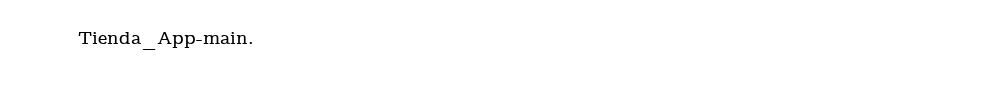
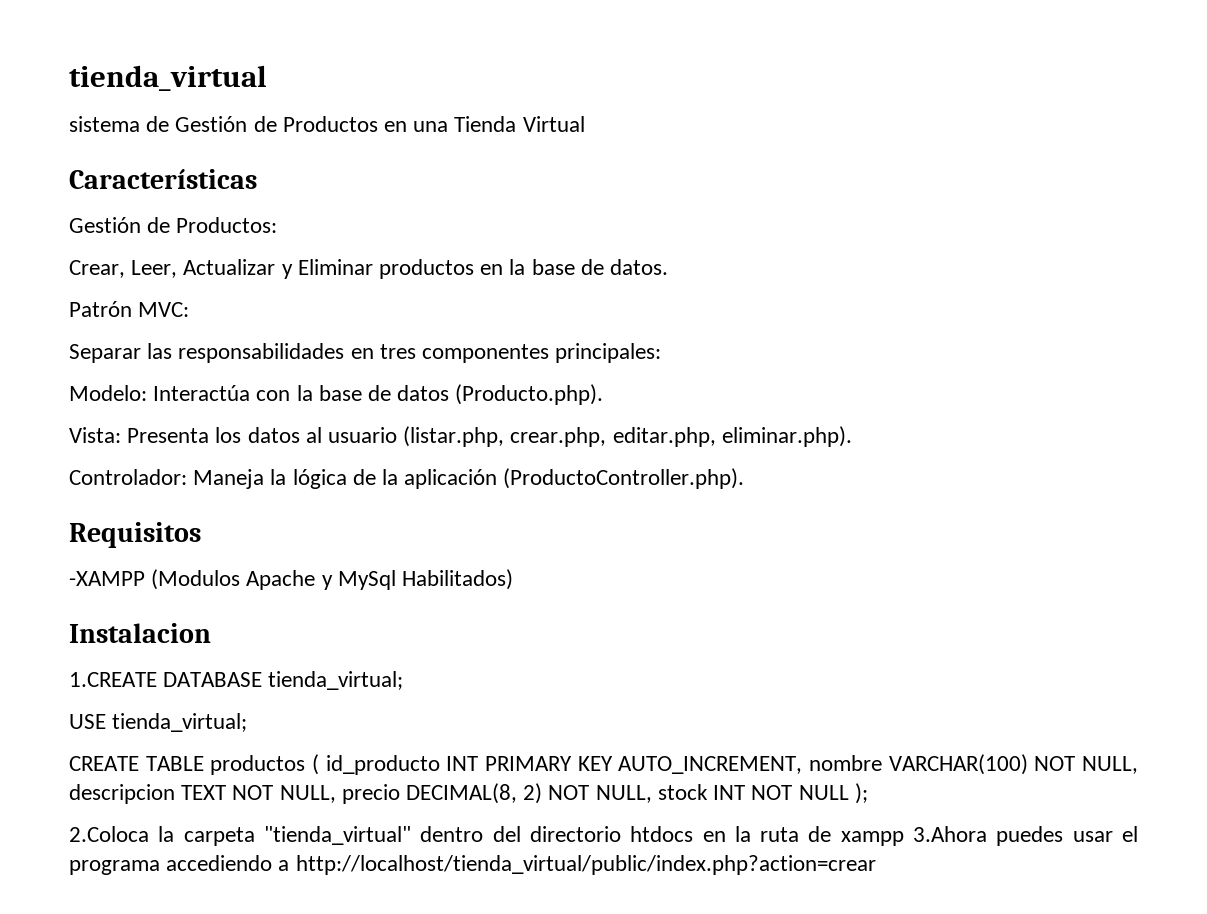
[78,32,254,50] Tienda_App-main. -> [69,65,267,91] [69,116,585,132] [69,169,257,189] [69,217,278,233] [69,259,669,279] [69,301,190,317] [69,343,662,363] [69,384,604,405] [69,426,852,447] [69,468,745,489] [69,522,201,548] [69,569,514,590] [69,623,211,643] [69,671,404,690] [69,713,248,732] [69,754,1138,775] [69,783,868,804] [69,826,1138,846] [69,855,876,875] tienda_virtual // sistema de Gestión de Productos en una Tienda Virtual // Características // Gestión de Productos: // Crear, Leer, Actualizar y Eliminar productos en la base de datos. // Patrón MVC: // Separar las responsabilidades en tres componentes principales: // Modelo: Interactúa con la base de datos (Producto.php). // Vista: Presenta los datos al usuario (listar.php, crear.php, editar.php, eliminar.php). // Controlador: Maneja la lógica de la aplicación (ProductoController.php). // Requisitos // -XAMPP (Modulos Apache y MySql Habilitados) // Instalacion // 1.CREATE DATABASE tienda_virtual; // USE tienda_virtual; // CREATE TABLE productos ( id_producto INT PRIMARY KEY AUTO_INCREMENT, nombre VARCHAR(100) NOT NULL, descripcion TEXT NOT NULL, precio DECIMAL(8, 2) NOT NULL, stock INT NOT NULL ); // 2.Coloca la carpeta "tienda_virtual" dentro del directorio htdocs en la ruta de xampp 3.Ahora puedes usar el programa accediendo a http://localhost/tienda_virtual/public/index.php?action=crear

